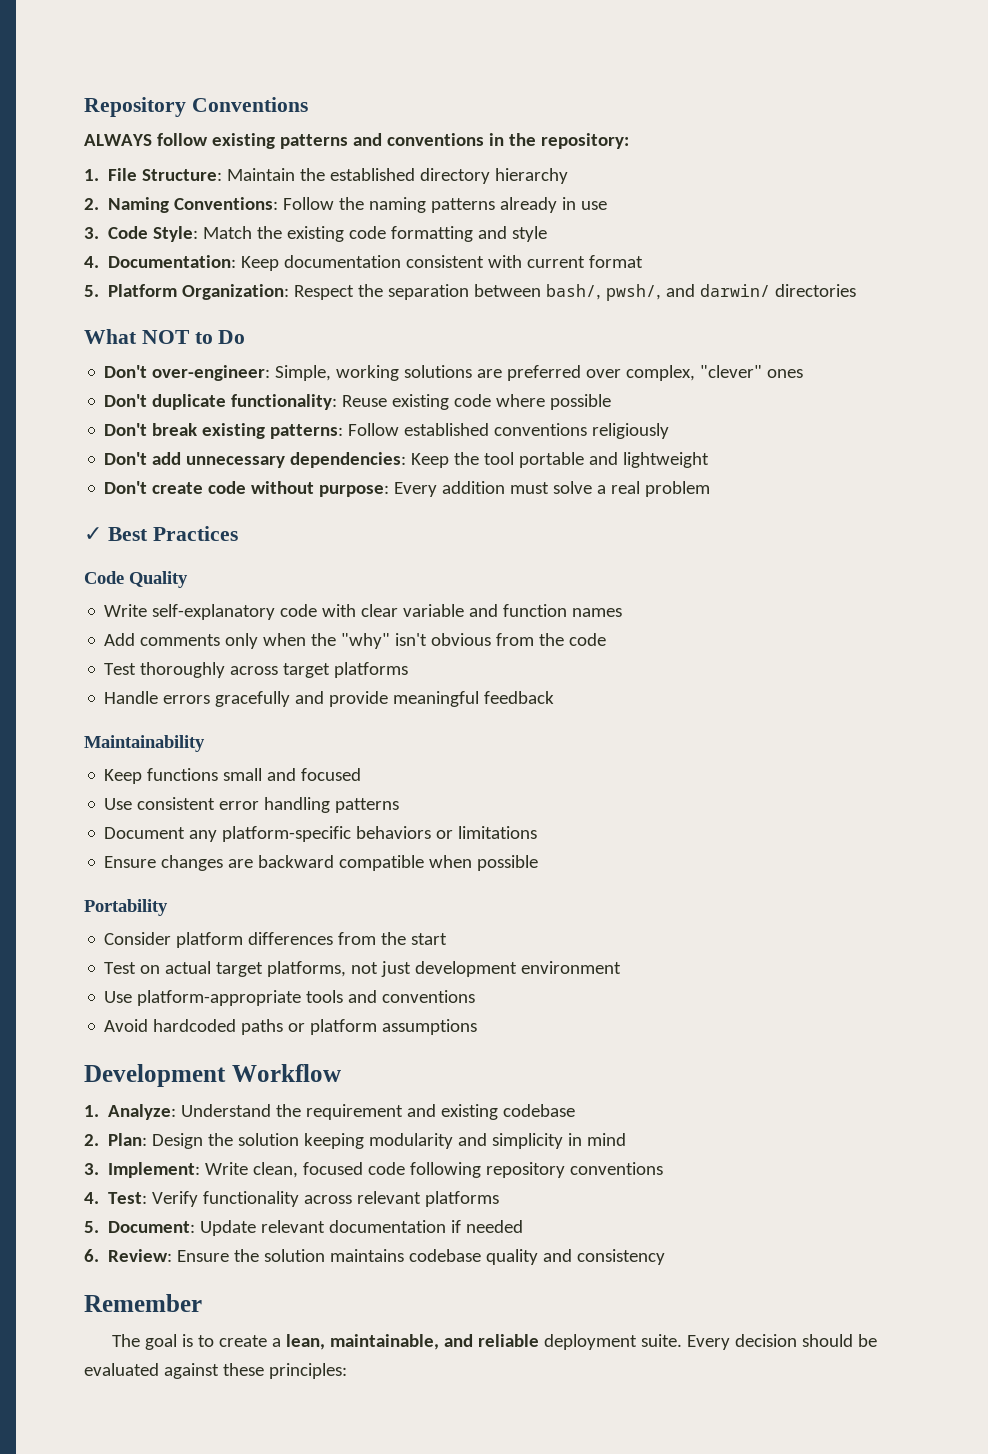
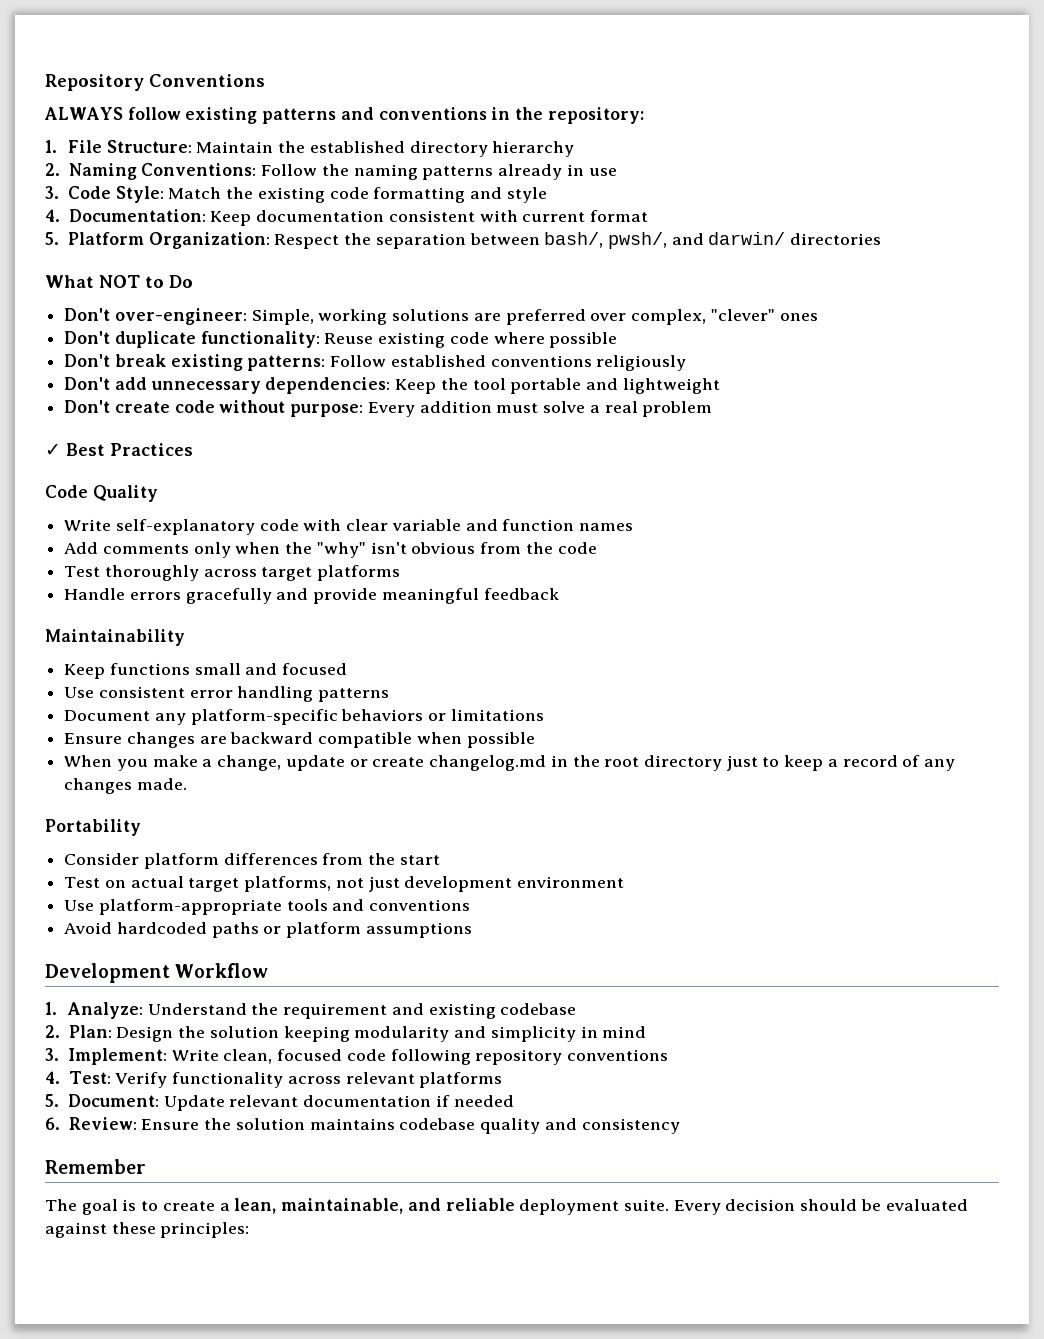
(539, 863) none -> [64,755,956,771] [64,778,187,794] // When you make a change, update or create changelog.md in the root directory just to keep a record of any changes made.

